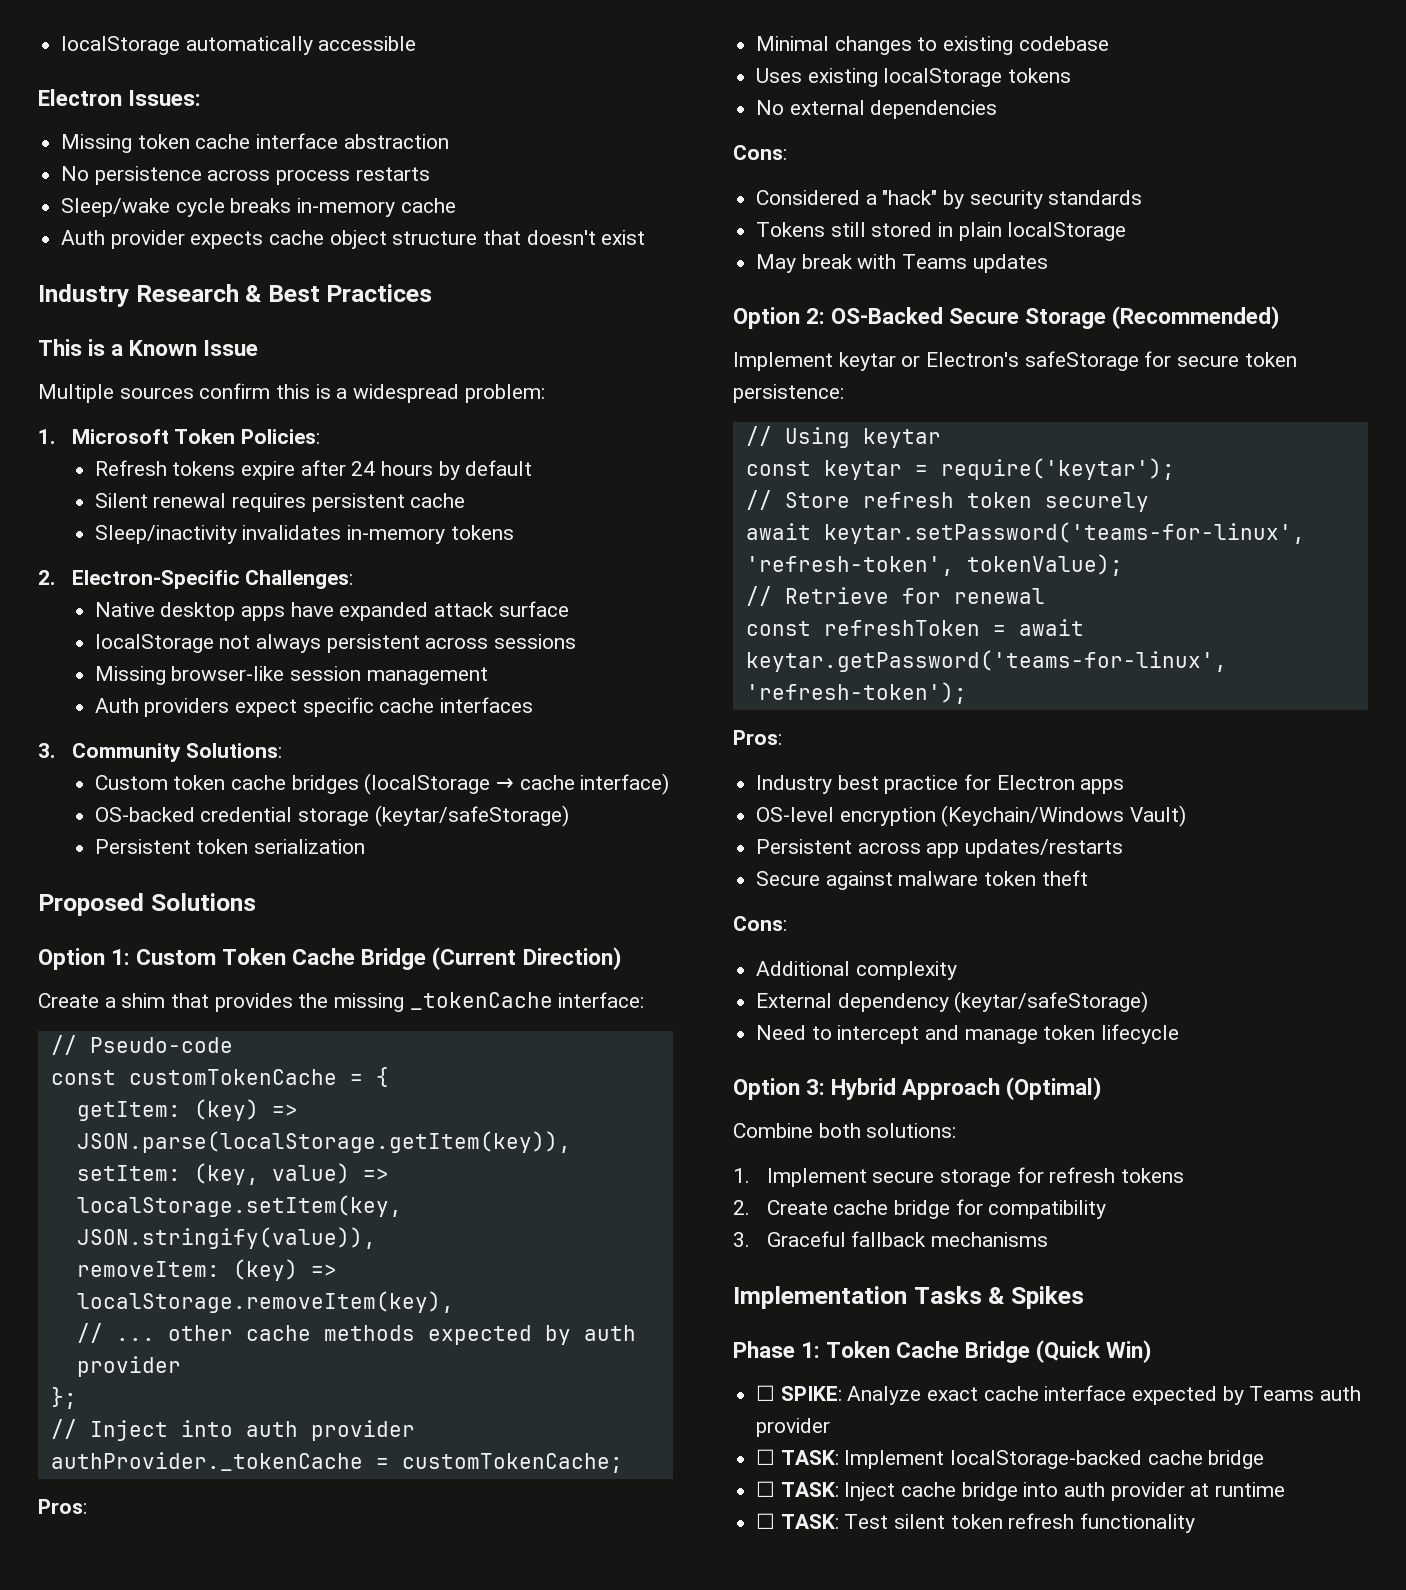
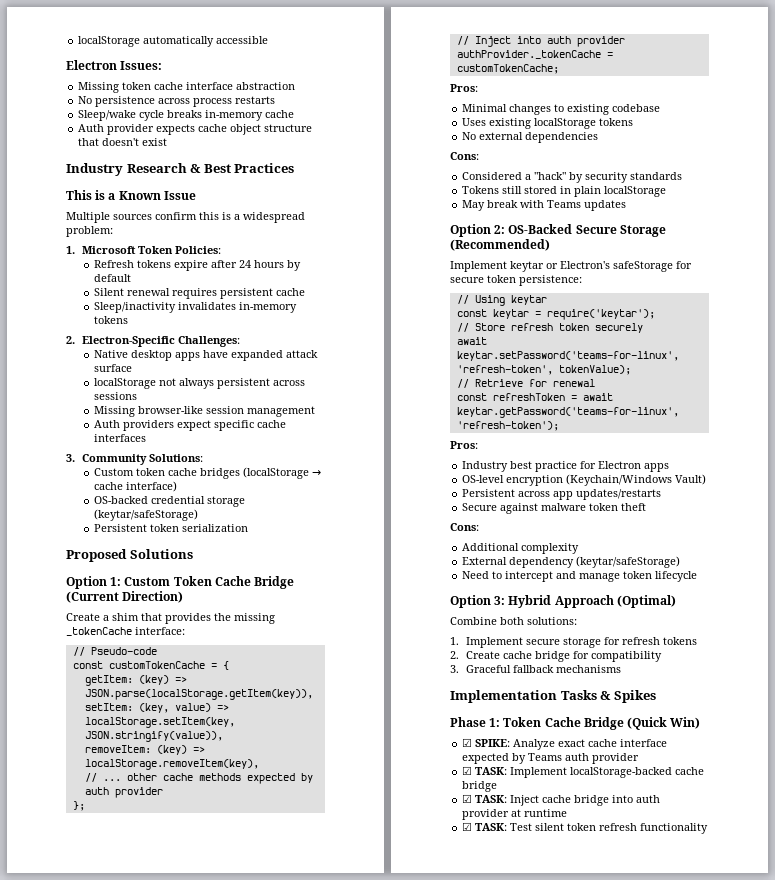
[756,1385,776,1401] ☐ -> [462,738,473,747] ☑
[756,1449,776,1465] ☐ -> [462,766,473,775] ☑
[756,1481,776,1497] ☐ -> [462,794,473,803] ☑
[756,1513,776,1529] ☐ -> [462,822,473,831] ☑

